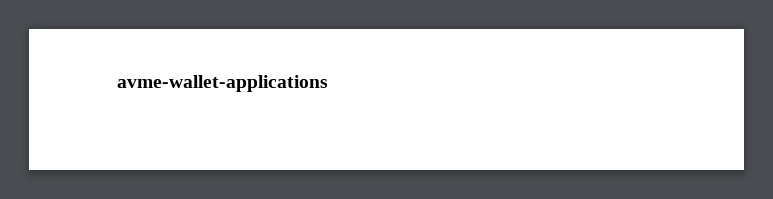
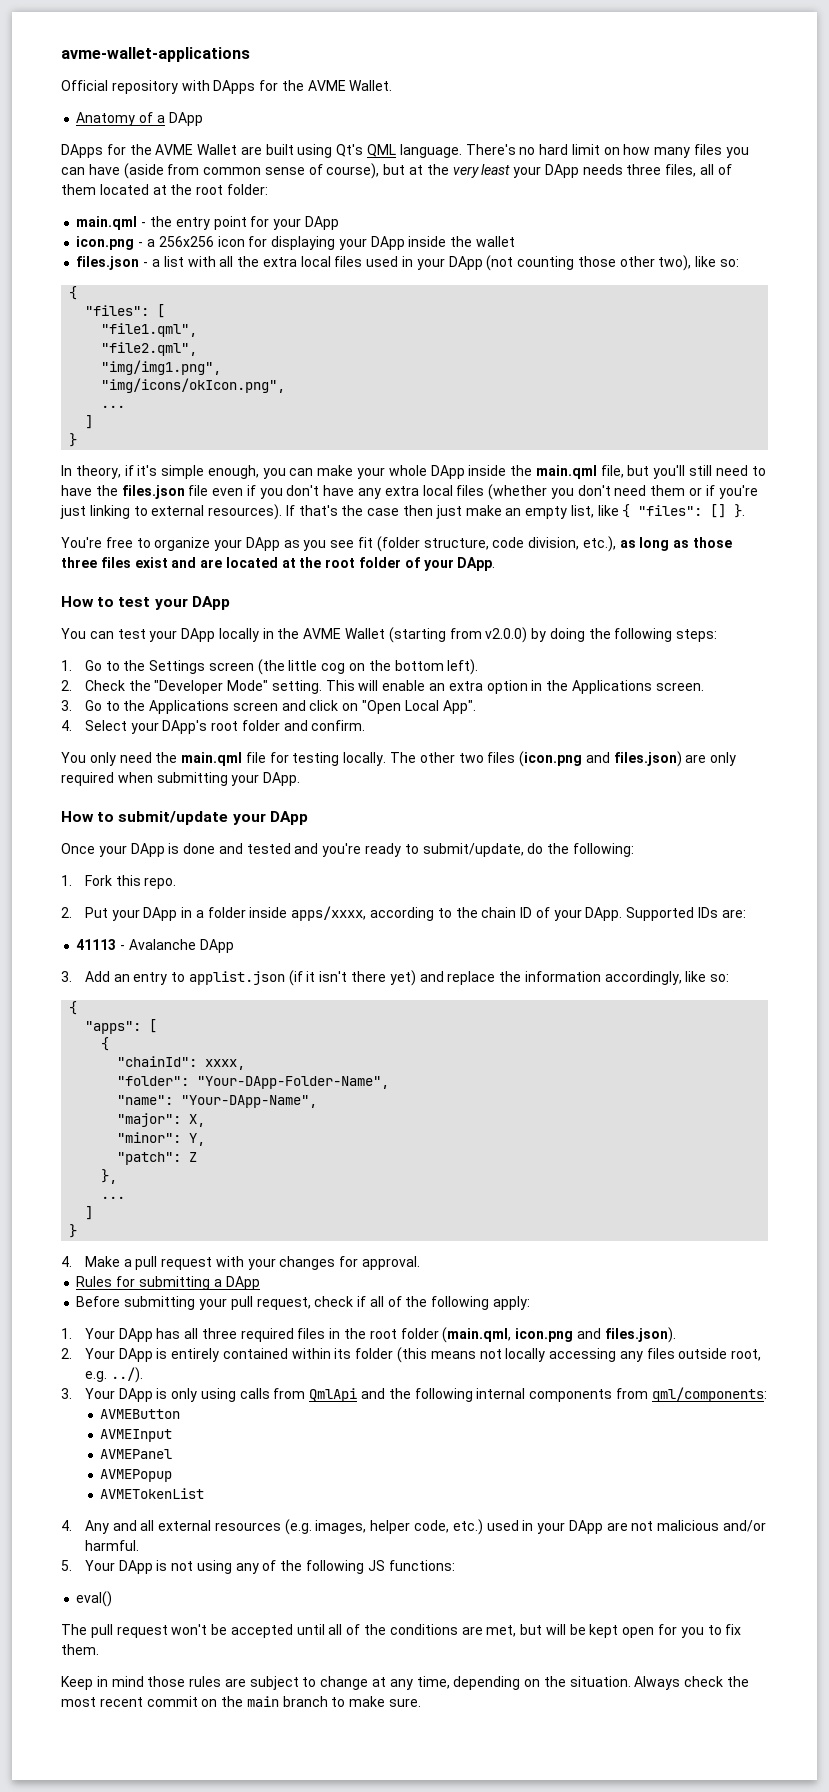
(328, 83) none -> [61,80,393,94] [76,112,203,126] [61,144,749,158] [61,163,732,179] [61,184,268,195] [76,216,339,230] [76,236,515,250] [76,255,739,271] [69,286,78,300] [85,304,166,318] [101,323,198,337] [101,342,198,356] [101,360,222,375] [101,378,286,393] [101,405,126,408] [85,415,94,429] [69,433,78,447] [61,465,766,479] [61,484,758,500] [60,504,746,520] [61,536,733,552] [61,557,496,571] [61,596,230,610] [61,627,718,643] [61,659,479,675] [61,680,704,694] [61,700,476,714] [61,720,366,734] [61,751,737,767] [61,772,301,786] [61,811,308,825] [61,843,634,857] [61,875,177,889] [61,906,746,921] [76,939,234,953] [61,970,730,986] [69,1001,78,1015] [85,1019,158,1034] [101,1037,110,1051] [117,1056,246,1070] [117,1076,390,1089] [117,1095,318,1108] [117,1113,206,1127] [117,1132,206,1146] [117,1152,198,1165] [101,1169,118,1184] [101,1196,126,1199] [85,1206,94,1220] [69,1224,78,1238] [61,1256,420,1270] [76,1276,260,1290] [76,1296,530,1310] [61,1327,676,1343] [61,1347,762,1363] [84,1367,143,1383] [61,1387,767,1402] [100,1409,181,1419] [100,1429,173,1442] [100,1449,173,1459] [100,1469,173,1482] [100,1488,205,1499] [61,1519,767,1535] [84,1540,139,1551] [61,1560,455,1574] [76,1591,113,1607] [61,1624,742,1638] [61,1644,99,1655] [61,1676,750,1690] [61,1696,422,1707] // Official repository with DApps for the AVME Wallet. // Anatomy of a DApp // DApps for the AVME Wallet are built using Qt's QML language. There's no hard limit on how many files you can have (aside from common sense of course), but at the very least your DApp needs three files, all of them located at the root folder: // main.qml - the entry point for your DApp // icon.png - a 256x256 icon for displaying your DApp inside the wallet // files.json - a list with all the extra local files used in your DApp (not counting those other two), like so: // { // "files": [ // "file1.qml", // "file2.qml", // "img/img1.png", // "img/icons/okIcon.png", // ... // ] // } // In theory, if it's simple enough, you can make your whole DApp inside the main.qml file, but you'll still need to have the files.json file even if you don't have any extra local files (whether you don't need them or if you're just linking to external resources). If that's the case then just make an empty list, like { "files": [] }. // You're free to organize your DApp as you see fit (folder structure, code division, etc.), as long as those three files exist and are located at the root folder of your DApp. // How to test your DApp // You can test your DApp locally in the AVME Wallet (starting from v2.0.0) by doing the following steps: // 1. Go to the Settings screen (the little cog on the bottom left). // 2. Check the "Developer Mode" setting. This will enable an extra option in the Applications screen. // 3. Go to the Applications screen and click on "Open Local App". // 4. Select your DApp's root folder and confirm. // You only need the main.qml file for testing locally. The other two files (icon.png and files.json) are only required when submitting your DApp. // How to submit/update your DApp // Once your DApp is done and tested and you're ready to submit/update, do the following: // 1. Fork this repo. // 2. Put your DApp in a folder inside apps/xxxx, according to the chain ID of your DApp. Supported IDs are: // 41113 - Avalanche DApp // 3. Add an entry to applist.json (if it isn't there yet) and replace the information accordingly, like so: // { // "apps": [ // { // "chainId": xxxx, // "folder": "Your-DApp-Folder-Name", // "name": "Your-DApp-Name", // "major": X, // "minor": Y, // "patch": Z // }, // ... // ] // } // 4. Make a pull request with your changes for approval. // Rules for submitting a DApp // Before submitting your pull request, check if all of the following apply: // 1. Your DApp has all three required files in the root folder (main.qml, icon.png and files.json). // 2. Your DApp is entirely contained within its folder (this means not locally accessing any files outside root, e.g. ../). // 3. Your DApp is only using calls from QmlApi and the following internal components from qml/components: // AVMEButton // AVMEInput // AVMEPanel // AVMEPopup // AVMETokenList // 4. Any and all external resources (e.g. images, helper code, etc.) used in your DApp are not malicious and/or harmful. // 5. Your DApp is not using any of the following JS functions: // eval() // The pull request won't be accepted until all of the conditions are met, but will be kept open for you to fix them. // Keep in mind those rules are subject to change at any time, depending on the situation. Always check the most recent commit on the main branch to make sure.

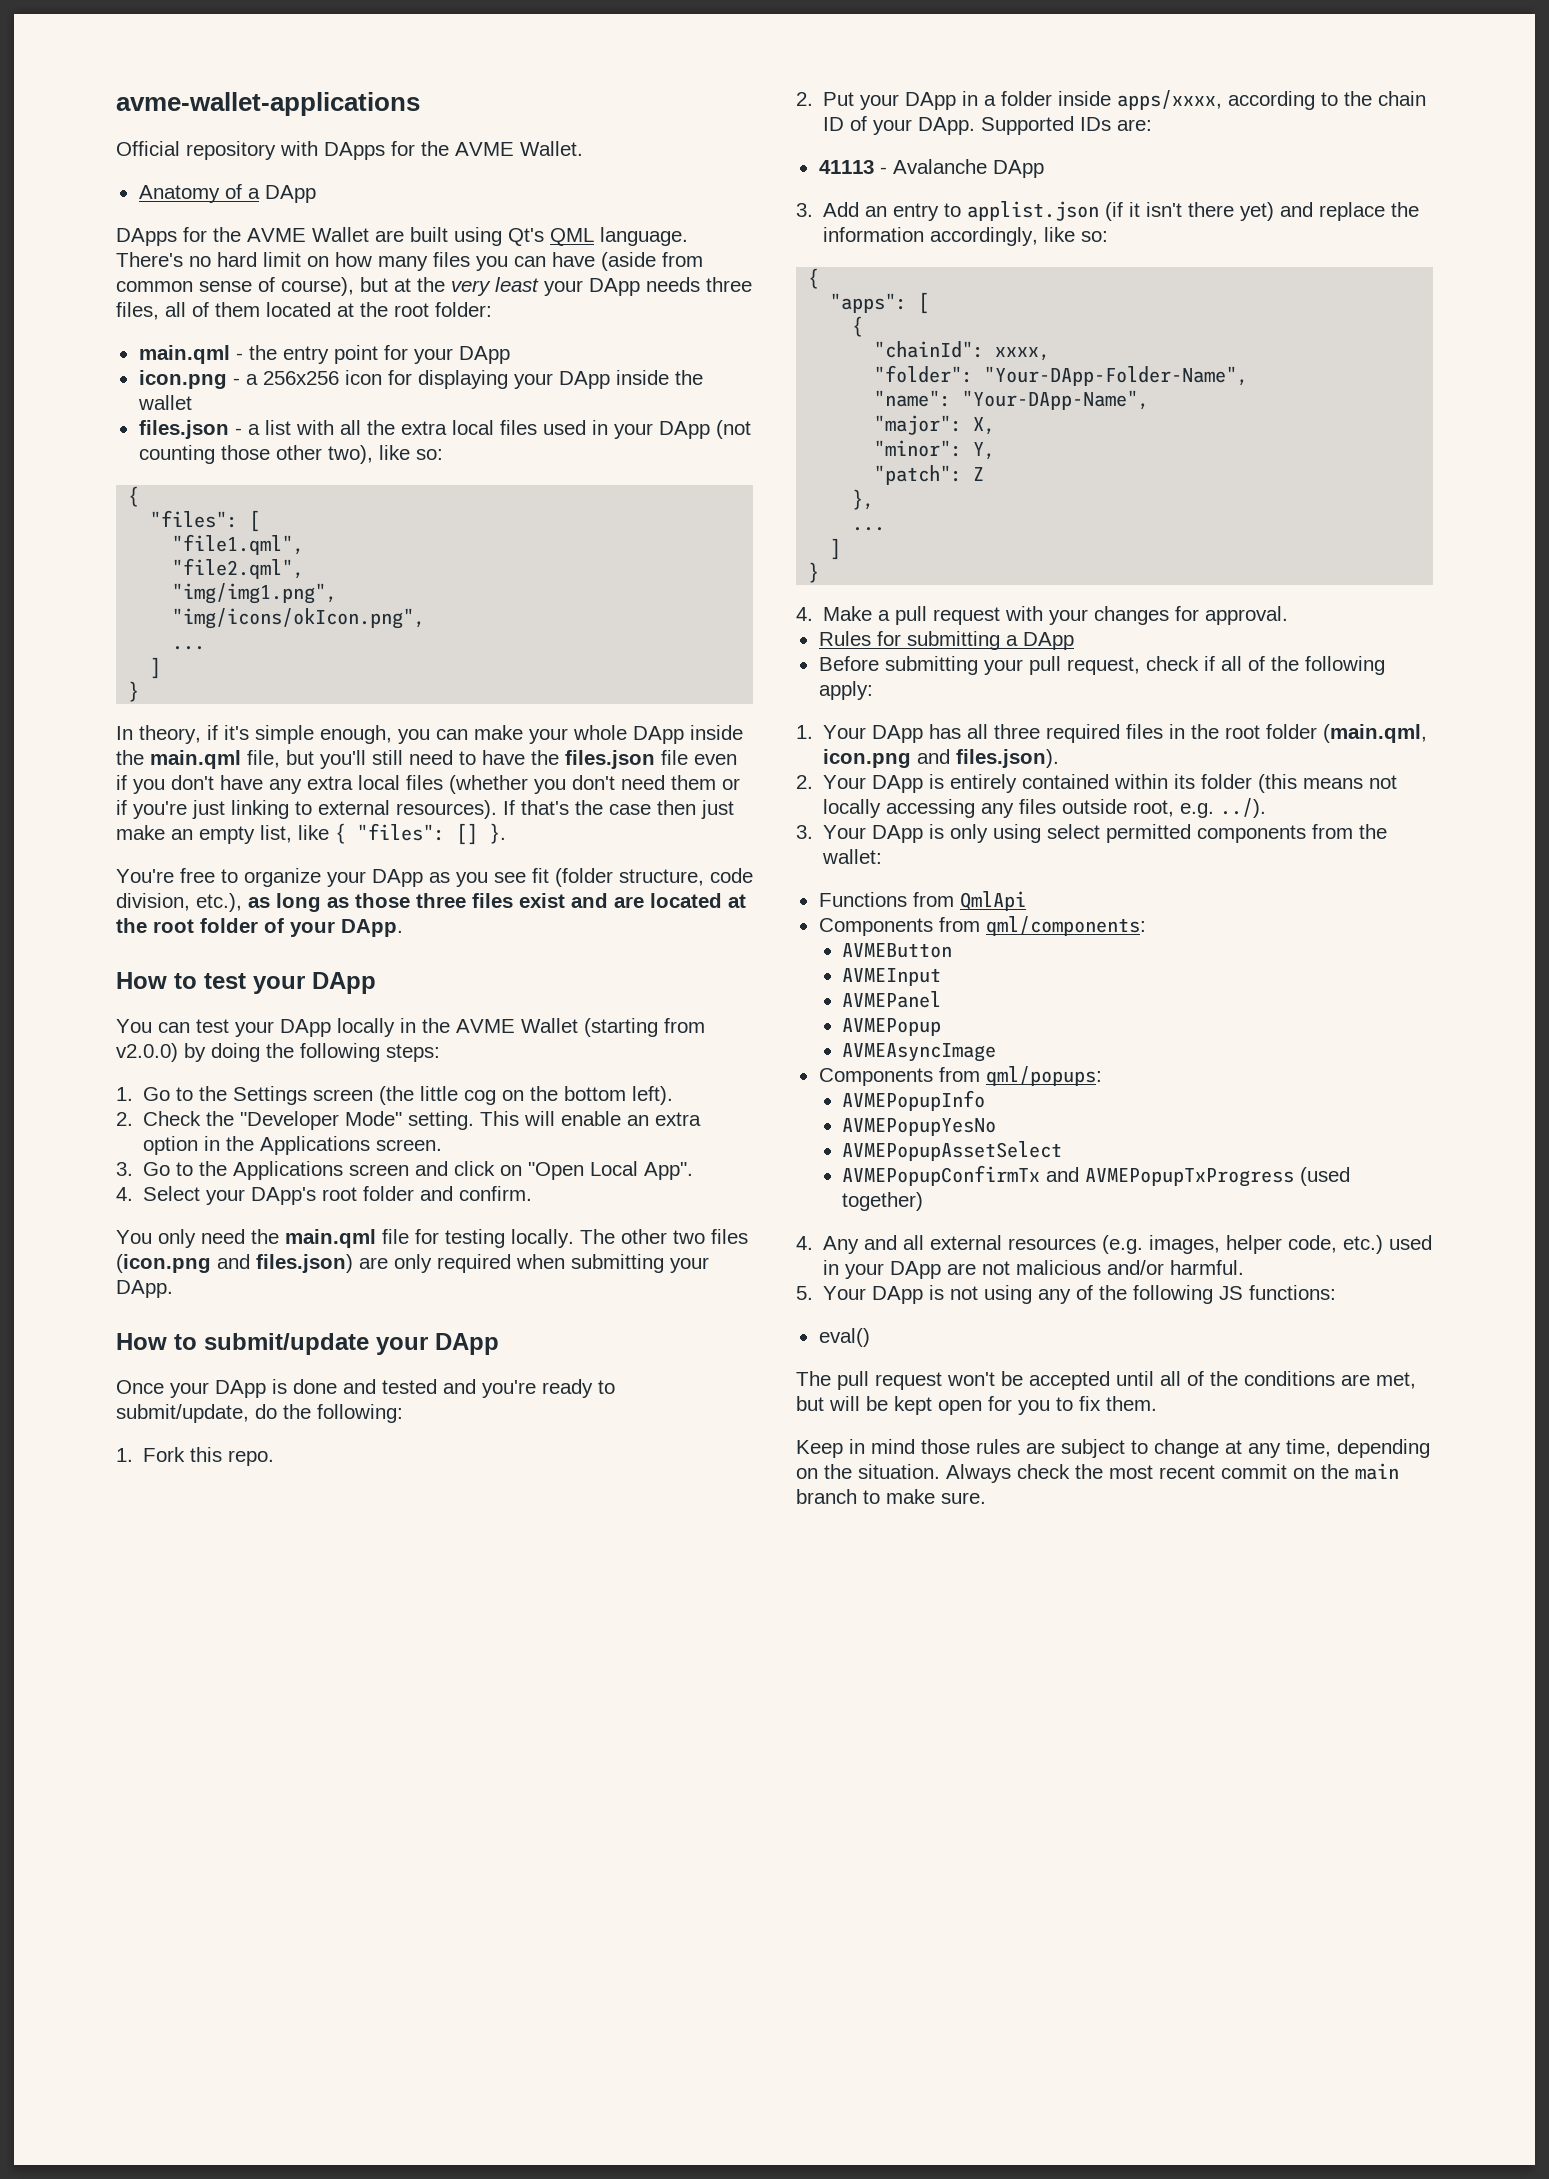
[239,1388,613,1402] calls from QmlApi and the following internal components -> [1047,824,1388,843] [822,849,883,864] [818,891,1026,911] [818,918,933,936] select permitted components from the wallet: // Functions from QmlApi // Components
[100,1488,205,1499] AVMETokenList -> [842,1043,997,1062] [818,1066,1102,1086] [842,1090,986,1111] [842,1118,997,1136] [842,1141,1063,1161] [842,1165,1351,1187] [842,1192,924,1211] AVMEAsyncImage // Components from qml/popups: // AVMEPopupInfo // AVMEPopupYesNo // AVMEPopupAssetSelect // AVMEPopupConfirmTx and AVMEPopupTxProgress (used together)

